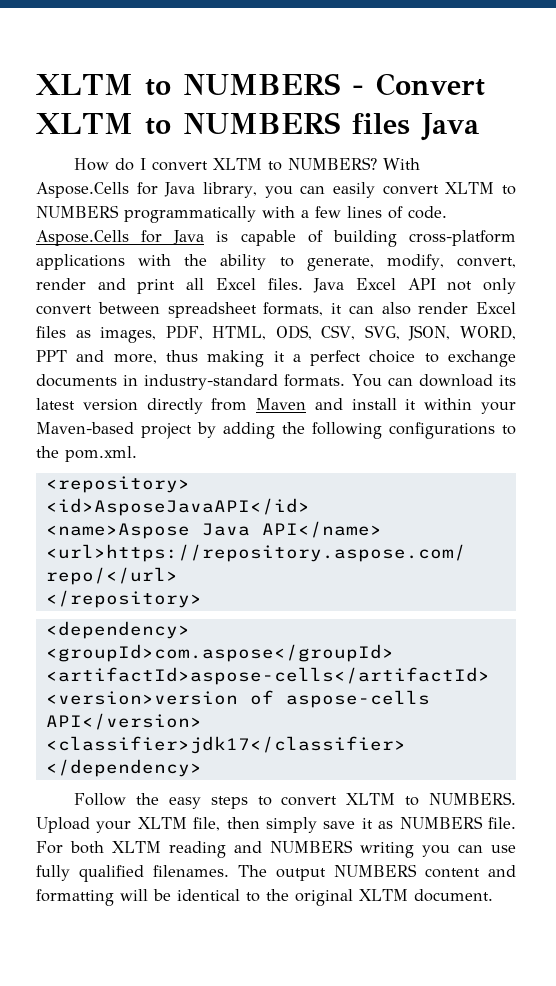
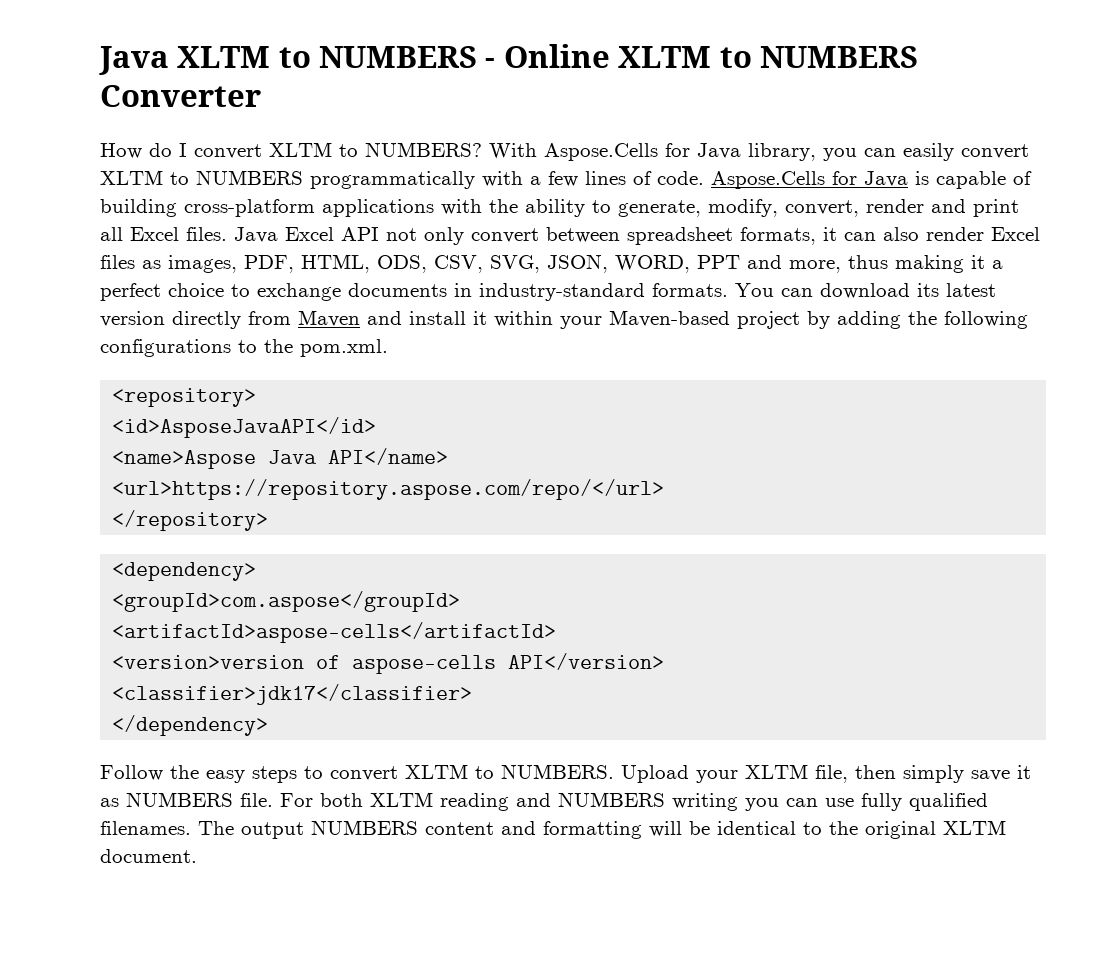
(36, 84) none -> [99,46,169,75] Java
[375,73,485,96] [36,112,479,141] Convert XLTM to NUMBERS files Java -> [503,44,918,68] [100,85,261,107] Online XLTM to NUMBERS Converter

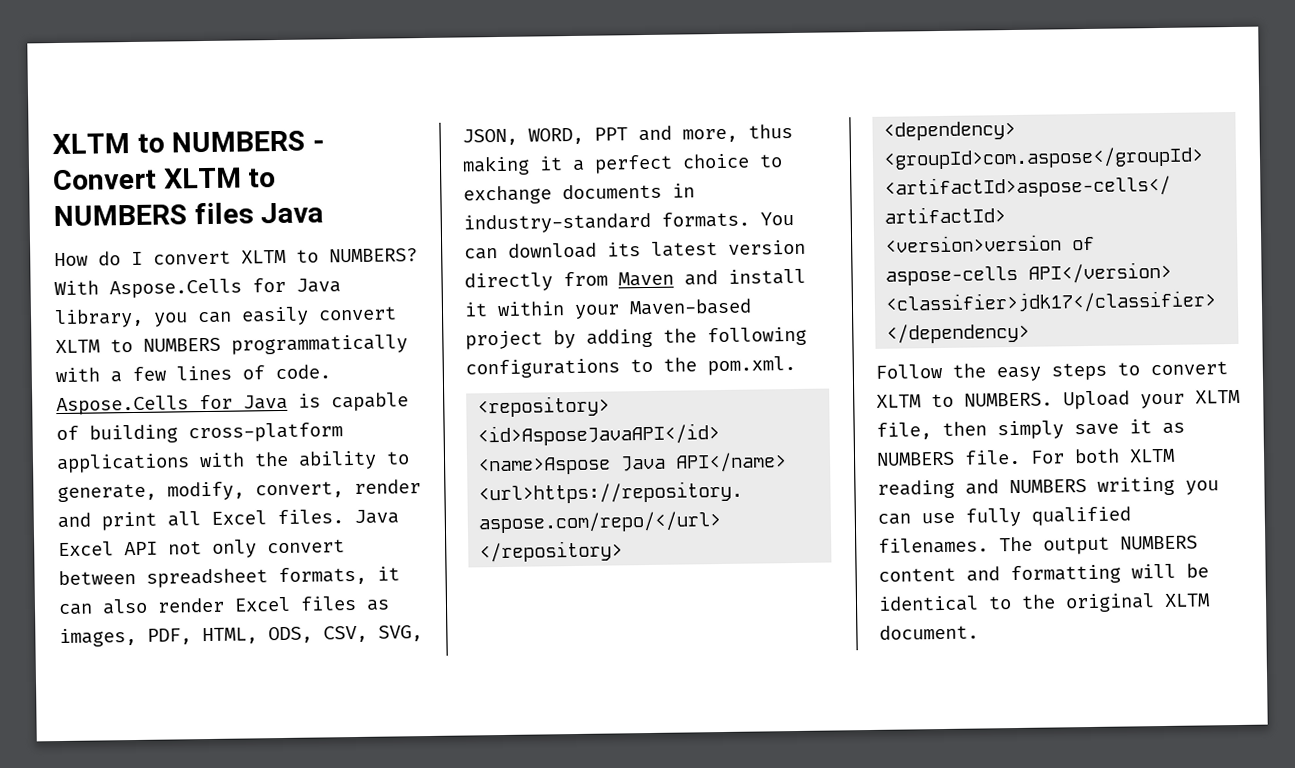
[99,46,169,75] Java -> (52, 144) none
[503,44,918,68] [100,85,261,107] Online XLTM to NUMBERS Converter -> [53,167,277,191] [53,202,325,227] Convert XLTM to NUMBERS files Java

